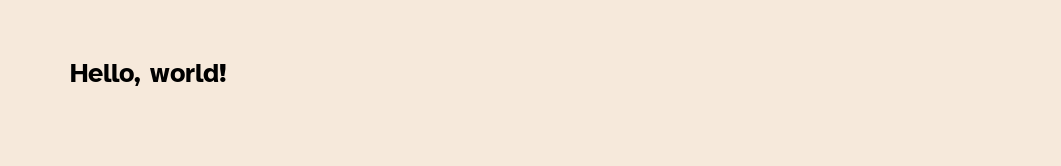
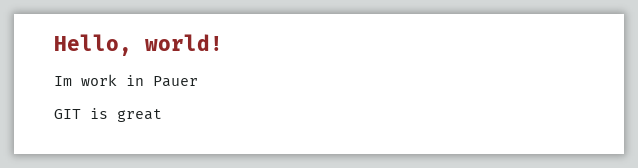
(227, 73) none -> [54,74,198,87] [54,108,162,122] // Im work in Pauer // GIT is great

